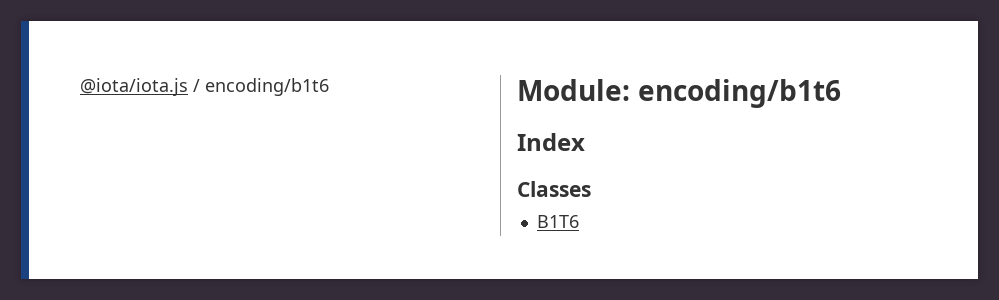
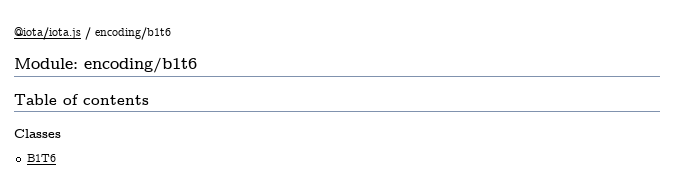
[517,133,585,151] Index -> [14,94,149,105] Table of contents

